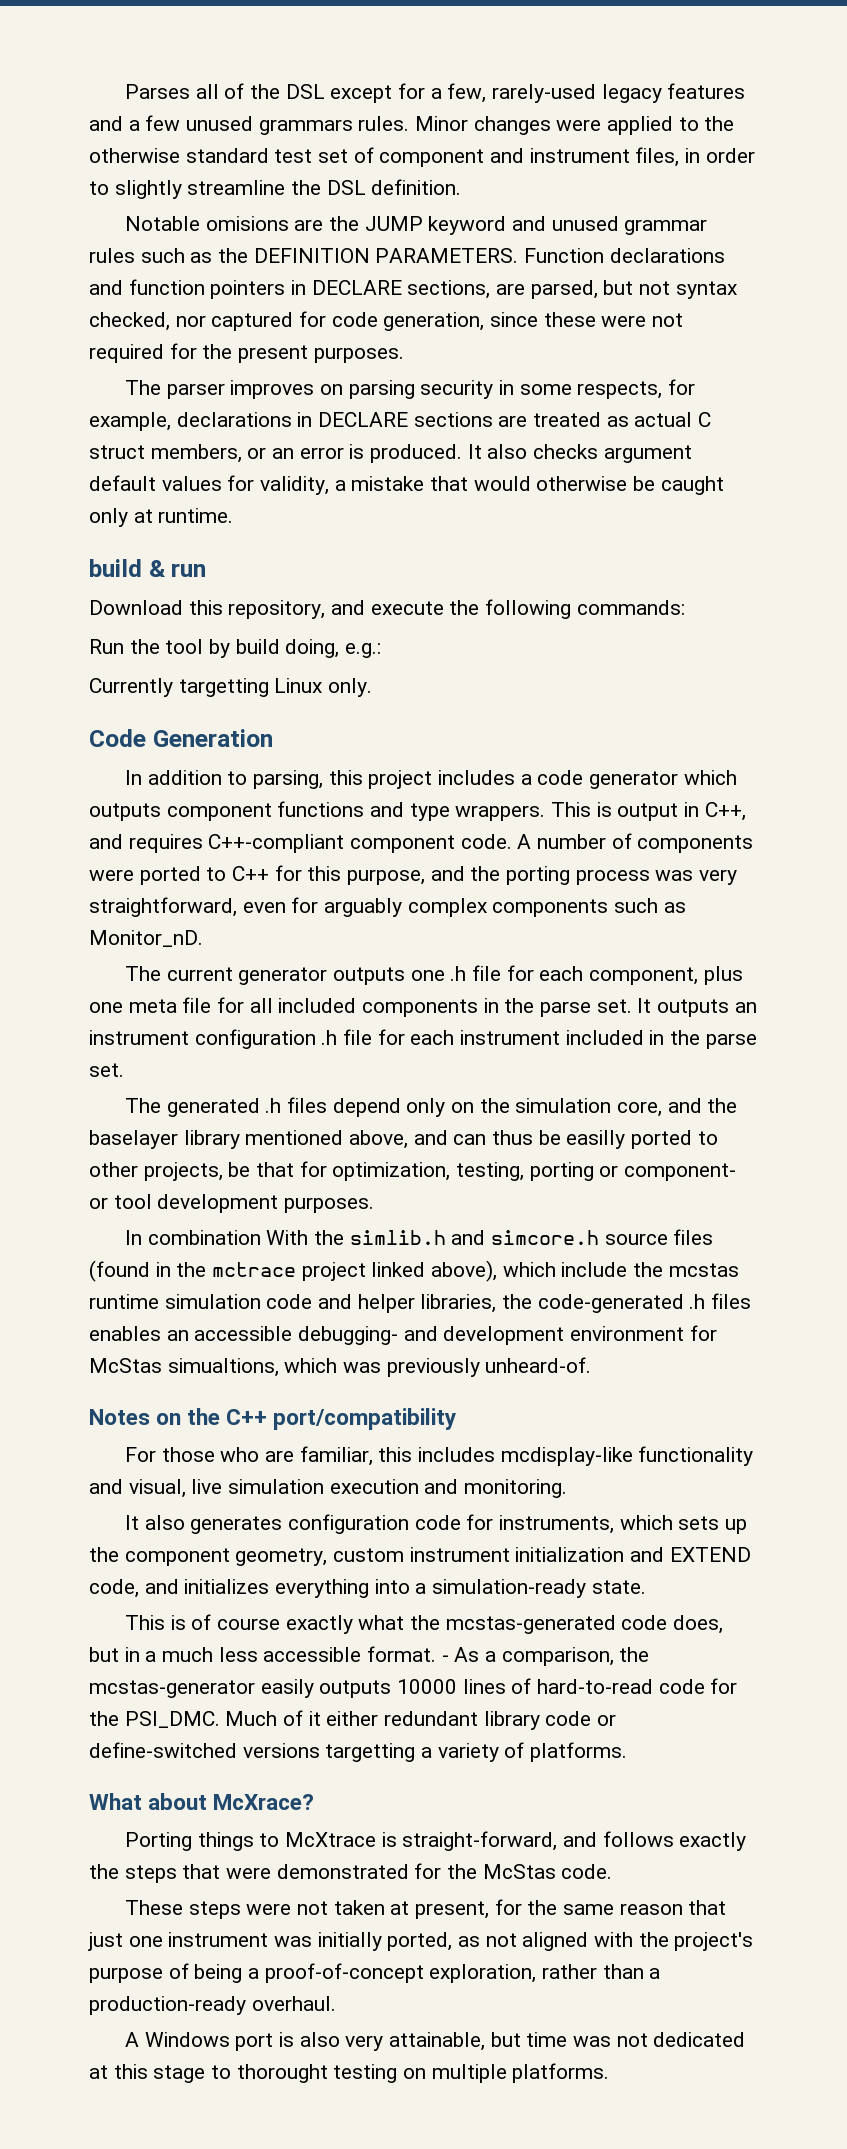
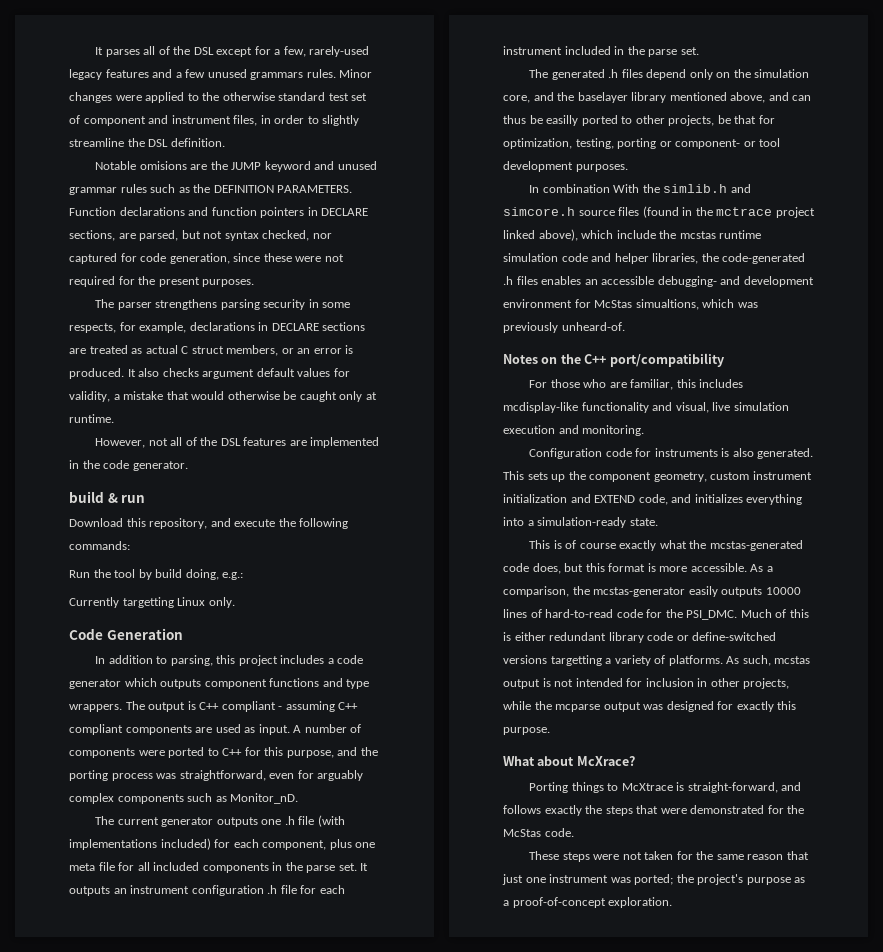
[124,84,190,99] Parses -> [95,47,140,57] It parses
[230,380,343,399] improves on -> [155,299,218,310] strengthens
(234, 515) none -> [95,437,380,448] [69,460,188,471] // However, not all of the DSL features are implemented in the code generator.
[551,802,746,821] [89,834,512,853] This is output in C++, and requires C++-compliant component code. -> [125,701,359,712] [69,724,290,735] The output is C++ compliant - assuming C++ compliant components are used as input.
[699,869,738,885] very -> (177, 776) none
(501, 973) none -> [317,815,345,827] [69,838,211,850] (with implementations included)
[124,1514,673,1534] It also generates configuration code for instruments, which -> [529,448,814,459] [503,471,524,480] Configuration code for instruments is also generated. This
[124,1646,449,1662] in a much less accessible format. - -> [585,563,747,572] this format is more accessible.
[308,1711,321,1726] it -> [789,609,809,618] [503,632,511,641] this is
(628, 1752) none -> [726,655,811,666] [503,678,790,689] [503,701,797,712] [503,727,550,735] As such, mcstas output is not intended for inclusion in other projects, while the mcparse output was designed for exactly this purpose.
[390,1901,489,1919] at present, -> (674, 855) none
[317,1932,754,1951] [89,1963,661,1983] [89,1996,336,2015] [124,2032,746,2051] [89,2063,610,2083] initially ported, as not aligned with the project's purpose of being a proof-of-concept exploration, rather than a production-ready overhaul. // A Windows port is also very attainable, but time was not dedicated at this stage to thorought testing on multiple platforms. -> [634,874,806,885] [503,897,673,908] ported; the project's purpose as a proof-of-concept exploration.

